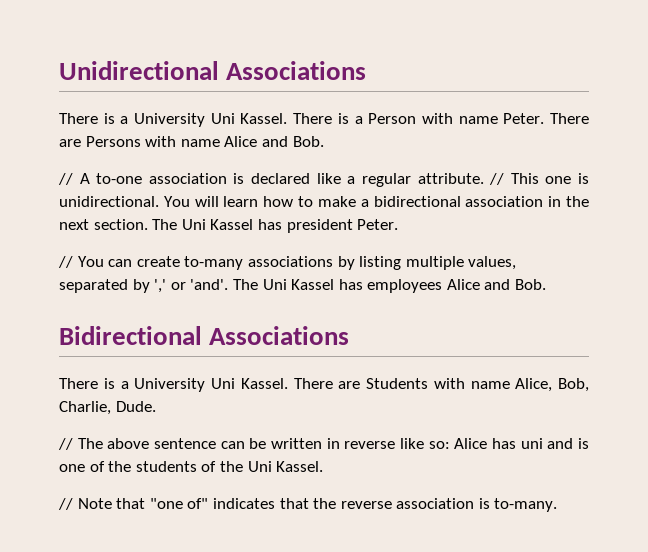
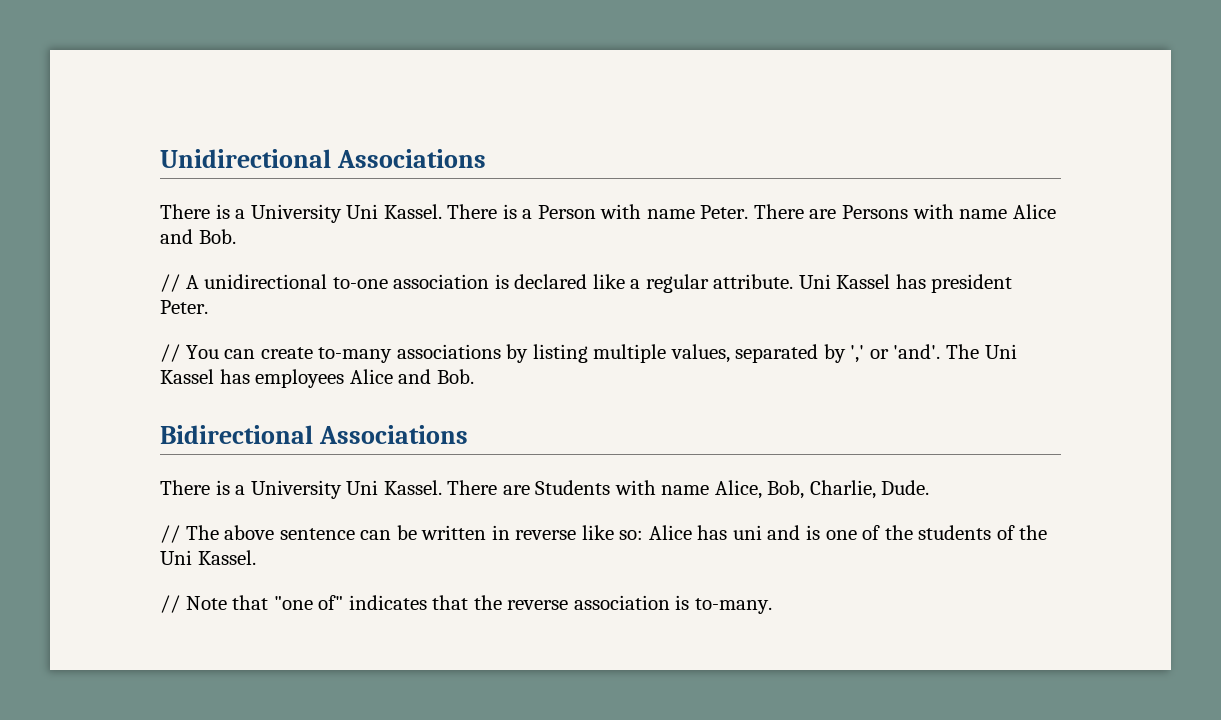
(90, 178) none -> [204,274,328,289] unidirectional
[489,173,590,185] [59,196,589,207] [59,219,178,230] // This one is unidirectional. You will learn how to make a bidirectional association in the next section. The -> (794, 281) none

